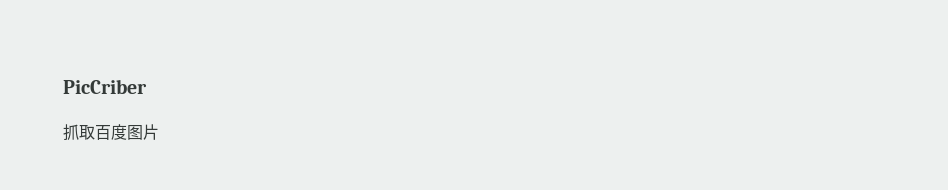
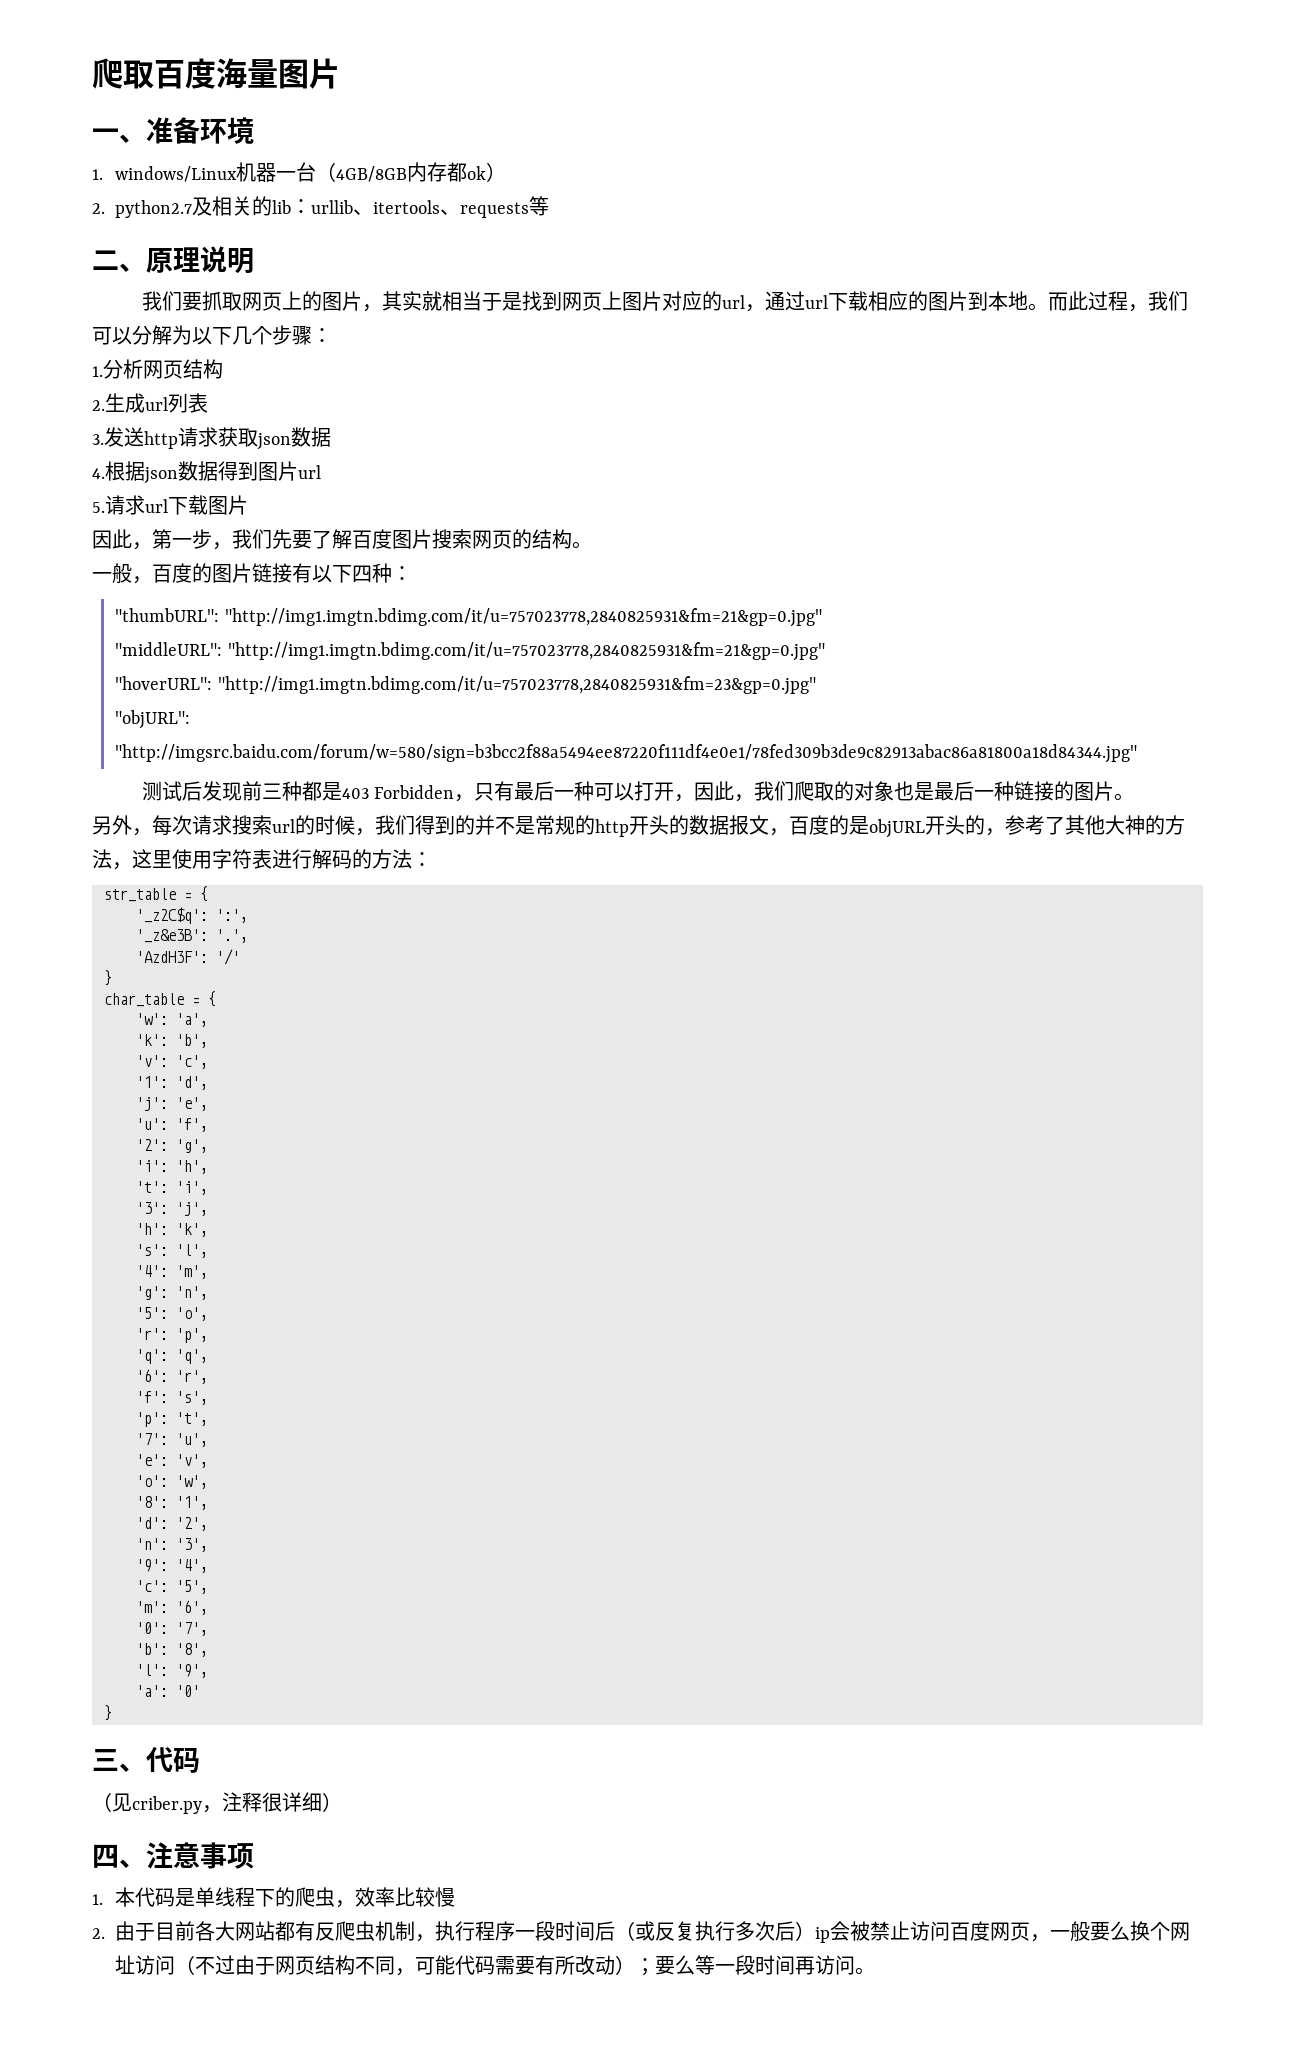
[63,79,147,94] [63,124,159,141] PicCriber // 抓取百度图片 -> [92,58,340,89] [92,117,254,144] [92,162,507,182] [92,196,550,218] [92,246,254,274] [141,291,1188,312] [92,325,332,345] [92,359,223,379] [92,393,208,413] [92,427,331,450] [92,461,321,484] [92,495,248,515] [92,529,592,550] [92,563,412,584] [115,608,822,627] [115,642,825,661] [115,676,816,695] [115,710,191,729] [115,744,1138,763] [141,781,1134,802] [92,815,1185,838] [92,849,432,870] [104,886,208,902] [136,907,248,924] [136,929,248,943] [136,949,240,965] [104,970,112,986] [104,991,216,1007] [136,1013,208,1027] [136,1034,208,1048] [136,1055,208,1069] [136,1076,208,1090] [136,1097,208,1111] [136,1118,208,1132] [136,1139,208,1153] [136,1160,208,1174] [136,1181,208,1195] [136,1202,208,1216] [136,1223,208,1237] [136,1244,208,1258] [136,1265,208,1279] [136,1286,208,1300] [136,1307,208,1321] [136,1328,208,1343] [136,1349,208,1364] [136,1369,208,1384] [136,1391,208,1405] [136,1412,208,1427] [136,1433,208,1447] [136,1454,208,1468] [136,1475,208,1489] [136,1496,208,1510] [136,1517,208,1531] [136,1538,208,1552] [136,1559,208,1573] [136,1580,208,1594] [136,1600,208,1615] [136,1622,208,1636] [136,1643,208,1657] [136,1664,208,1678] [136,1685,200,1697] [104,1705,112,1721] [92,1747,200,1773] [92,1792,342,1814] [92,1842,254,1869] [92,1887,456,1908] [92,1921,1191,1943] [115,1955,876,1976] 爬取百度海量图片 // 一、准备环境 // 1. windows/Linux机器一台（4GB/8GB内存都ok） // 2. python2.7及相关的lib：urllib、itertools、requests等 // 二、原理说明 // 我们要抓取网页上的图片，其实就相当于是找到网页上图片对应的url，通过url下载相应的图片到本地。而此过程，我们可以分解为以下几个步骤： // 1.分析网页结构 // 2.生成url列表 // 3.发送http请求获取json数据 // 4.根据json数据得到图片url // 5.请求url下载图片 // 因此，第一步，我们先要了解百度图片搜索网页的结构。 // 一般，百度的图片链接有以下四种： // "thumbURL": "http://img1.imgtn.bdimg.com/it/u=757023778,2840825931&fm=21&gp=0.jpg" // "middleURL": "http://img1.imgtn.bdimg.com/it/u=757023778,2840825931&fm=21&gp=0.jpg" // "hoverURL": "http://img1.imgtn.bdimg.com/it/u=757023778,2840825931&fm=23&gp=0.jpg" // "objURL": "http://imgsrc.baidu.com/forum/w=580/sign=b3bcc2f88a5494ee87220f111df4e0e1/78fed309b3de9c82913abac86a81800a18d84344.jpg" // 测试后发现前三种都是403 Forbidden，只有最后一种可以打开，因此，我们爬取的对象也是最后一种链接的图片。 // 另外，每次请求搜索url的时候，我们得到的并不是常规的http开头的数据报文，百度的是objURL开头的，参考了其他大神的方法，这里使用字符表进行解码的方法： // str_table = { // '_z2C$q': ':', // '_z&e3B': '.', // 'AzdH3F': '/' // } // char_table = { // 'w': 'a', // 'k': 'b', // 'v': 'c', // '1': 'd', // 'j': 'e', // 'u': 'f', // '2': 'g', // 'i': 'h', // 't': 'i', // '3': 'j', // 'h': 'k', // 's': 'l', // '4': 'm', // 'g': 'n', // '5': 'o', // 'r': 'p', // 'q': 'q', // '6': 'r', // 'f': 's', // 'p': 't', // '7': 'u', // 'e': 'v', // 'o': 'w', // '8': '1', // 'd': '2', // 'n': '3', // '9': '4', // 'c': '5', // 'm': '6', // '0': '7', // 'b': '8', // 'l': '9', // 'a': '0' // } // 三、代码 // （见criber.py，注释很详细） // 四、注意事项 // 1.本代码是单线程下的爬虫，效率比较慢 // 2.由于目前各大网站都有反爬虫机制，执行程序一段时间后（或反复执行多次后）ip会被禁止访问百度网页，一般要么换个网址访问（不过由于网页结构不同，可能代码需要有所改动）；要么等一段时间再访问。

